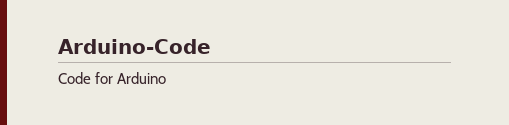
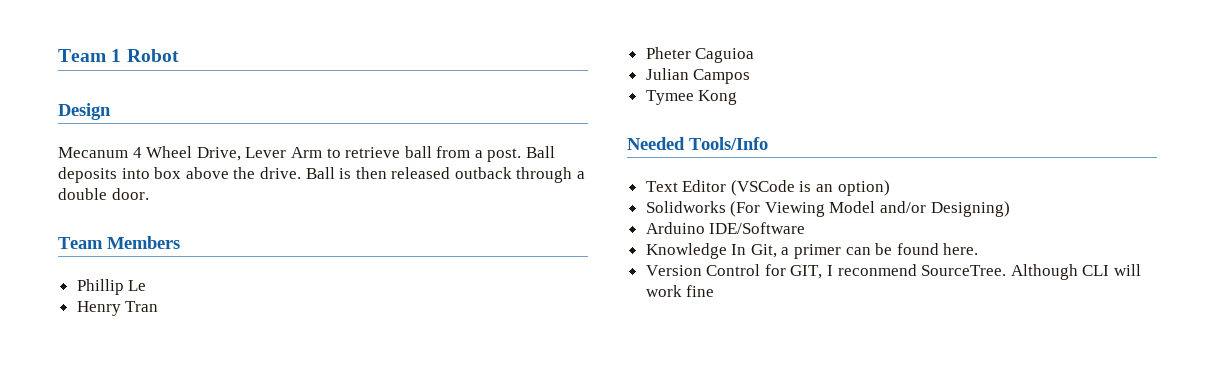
[58,39,211,54] [58,72,167,84] Arduino-Code // Code for Arduino -> [58,49,179,62] [58,103,111,120] [58,146,556,162] [58,167,586,183] [58,188,149,200] [58,236,180,249] [76,279,147,295] [76,301,159,316] [645,47,755,63] [645,68,751,84] [645,90,738,105] [627,137,768,150] [645,180,890,196] [645,201,1010,217] [645,222,806,234] [645,243,979,259] [645,264,1142,280] [645,285,715,297] Team 1 Robot // Design // Mecanum 4 Wheel Drive, Lever Arm to retrieve ball from a post. Ball deposits into box above the drive. Ball is then released outback through a double door. // Team Members // Phillip Le // Henry Tran // Pheter Caguioa // Julian Campos // Tymee Kong // Needed Tools/Info // Text Editor (VSCode is an option) // Solidworks (For Viewing Model and/or Designing) // Arduino IDE/Software // Knowledge In Git, a primer can be found here. // Version Control for GIT, I reconmend SourceTree. Although CLI will work fine

